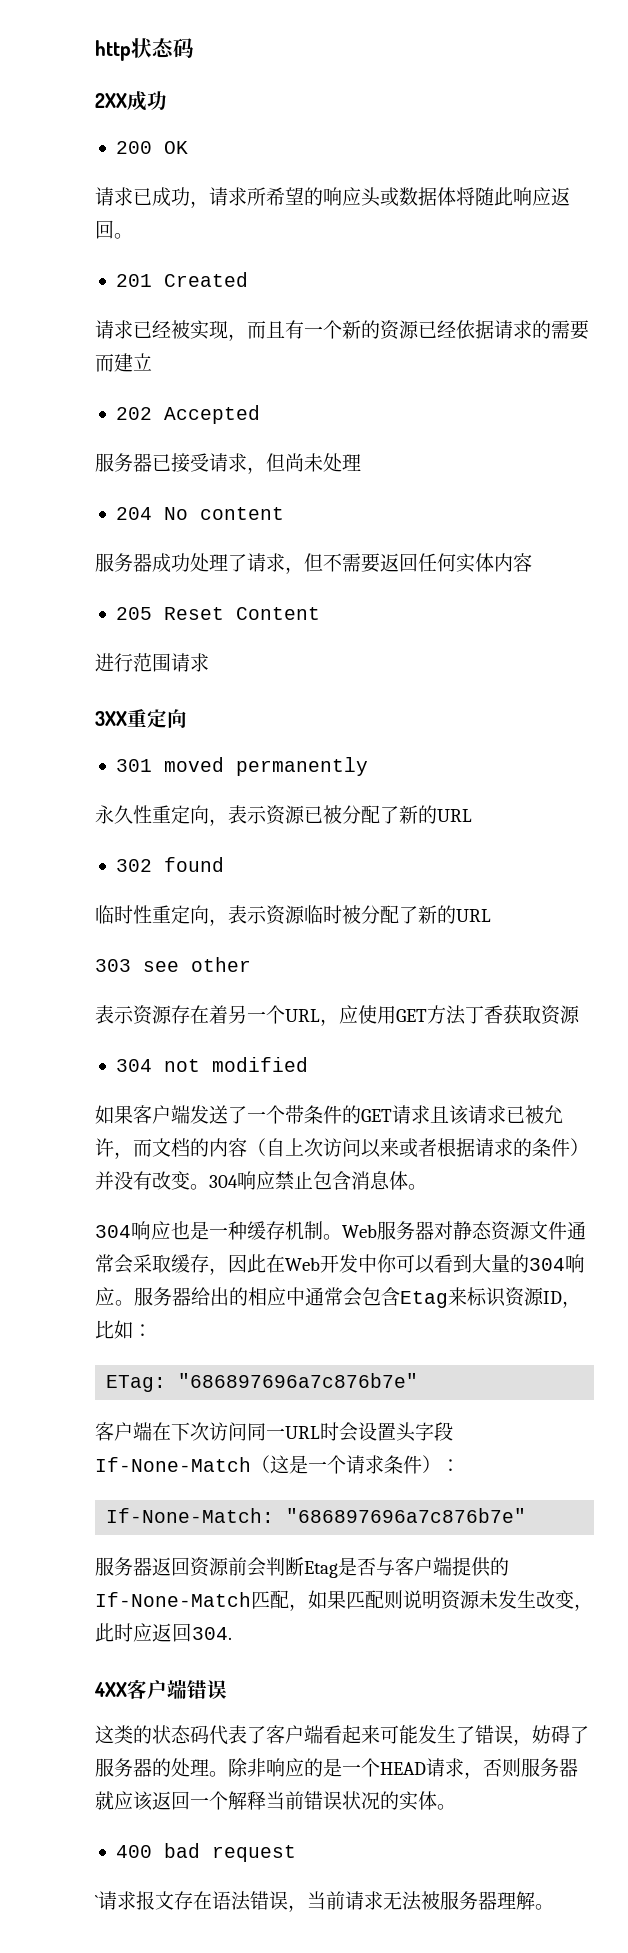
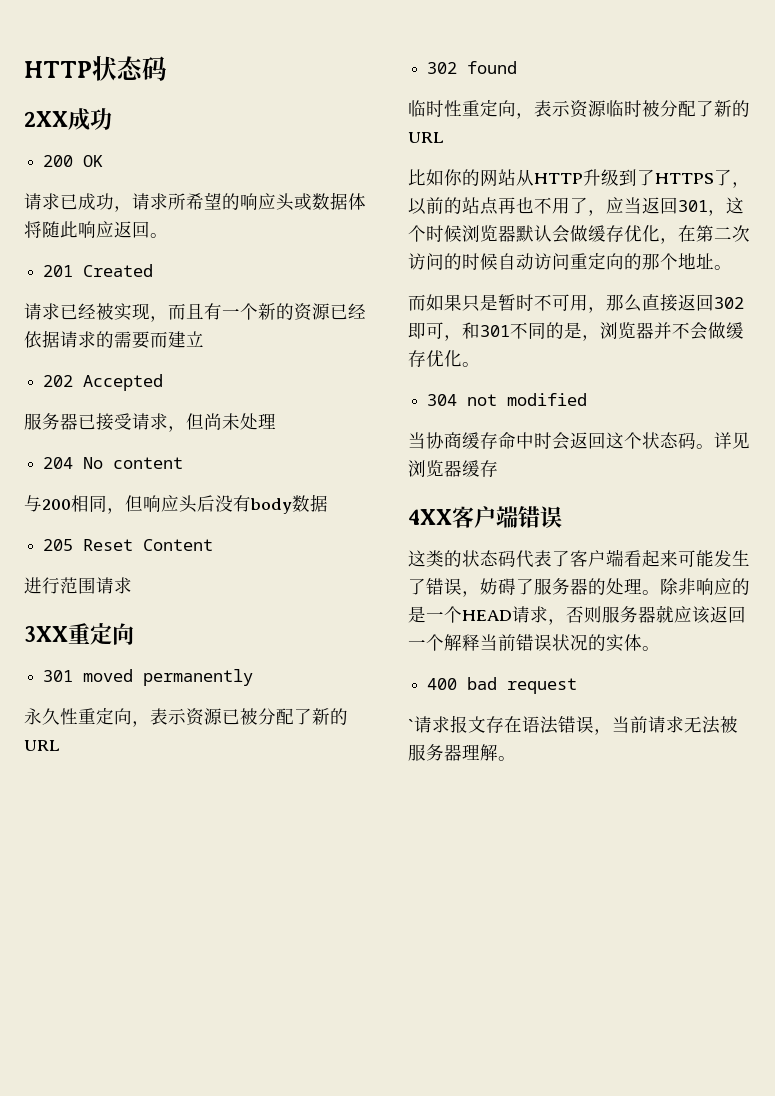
[95,40,131,61] http -> [24,61,92,78] HTTP
[95,553,532,574] 服务器成功处理了请求，但不需要返回任何实体内容 -> [24,494,328,514] 与200相同，但响应头后没有body数据
[95,957,251,972] [95,1005,580,1026] [115,1057,308,1072] [95,1105,563,1125] [95,1138,589,1159] [95,1171,427,1190] [95,1221,586,1241] [95,1254,585,1275] [95,1287,581,1308] [95,1320,152,1339] [106,1373,419,1392] [95,1422,453,1442] [95,1455,460,1474] [106,1508,527,1523] [95,1557,509,1578] [95,1590,593,1611] [95,1623,232,1642] 303 see other // 表示资源存在着另一个URL，应使用GET方法丁香获取资源 // 304 not modified // 如果客户端发送了一个带条件的GET请求且该请求已被允许，而文档的内容（自上次访问以来或者根据请求的条件）并没有改变。304响应禁止包含消息体。 // 304响应也是一种缓存机制。Web服务器对静态资源文件通常会采取缓存，因此在Web开发中你可以看到大量的304响应。服务器给出的相应中通常会包含Etag来标识资源ID，比如： // ETag: "686897696a7c876b7e" // 客户端在下次访问同一URL时会设置头字段If-None-Match（这是一个请求条件）： // If-None-Match: "686897696a7c876b7e" // 服务器返回资源前会判断Etag是否与客户端提供的If-None-Match匹配，如果匹配则说明资源未发生改变，此时应返回304. -> [408,169,750,188] [408,197,744,216] [408,225,750,244] [408,252,732,270] [408,294,744,313] [408,322,744,341] [408,350,480,367] [427,393,588,406] [408,432,750,450] [408,460,498,477] 比如你的网站从HTTP升级到了HTTPS了，以前的站点再也不用了，应当返回301，这个时候浏览器默认会做缓存优化，在第二次访问的时候自动访问重定向的那个地址。 // 而如果只是暂时不可用，那么直接返回302即可，和301不同的是，浏览器并不会做缓存优化。 // 304 not modified // 当协商缓存命中时会返回这个状态码。详见浏览器缓存

